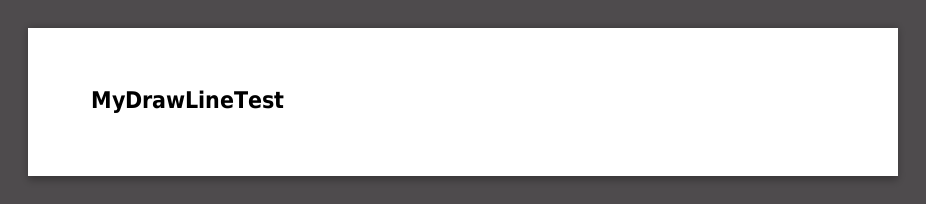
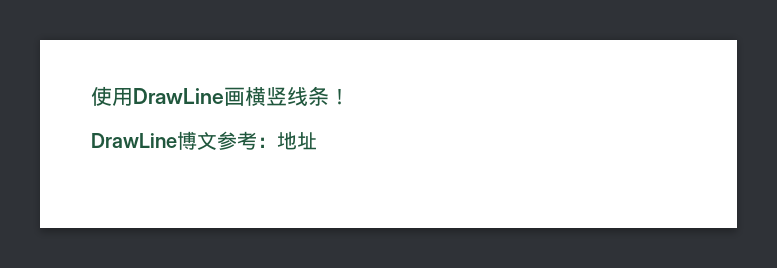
[91,90,284,113] MyDrawLineTest -> [91,86,350,107] [91,131,317,150] 使用DrawLine画横竖线条！ // DrawLine博文参考：地址

